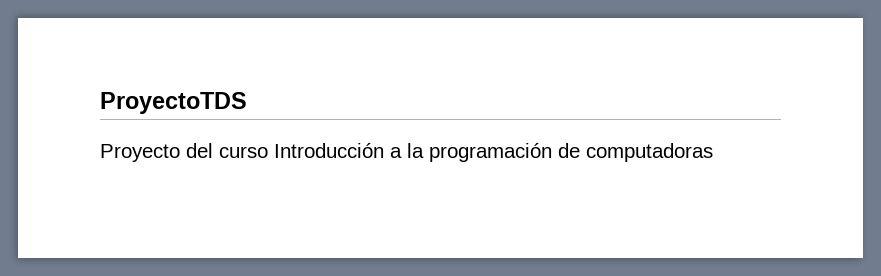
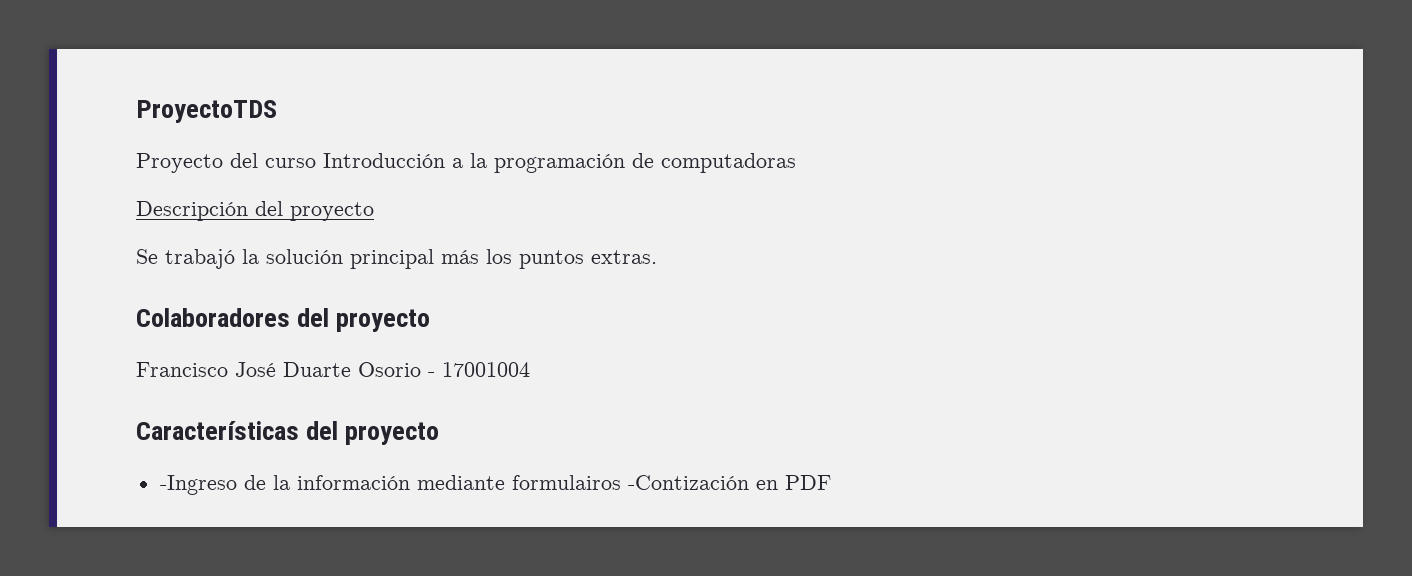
(713, 152) none -> [136,201,374,221] [136,249,657,269] [136,308,431,332] [136,362,530,377] [136,421,440,445] [159,475,831,495] // Descripción del proyecto // Se trabajó la solución principal más los puntos extras. // Colaboradores del proyecto // Francisco José Duarte Osorio - 17001004 // Características del proyecto // -Ingreso de la información mediante formulairos -Contización en PDF

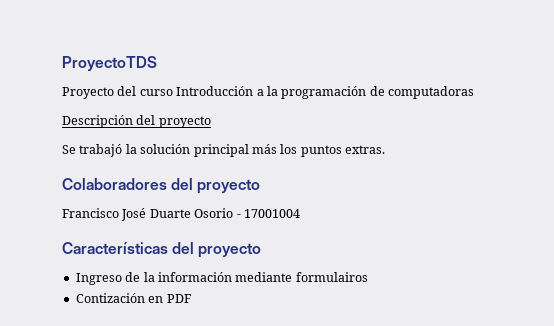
[159,475,237,495] -Ingreso -> [75,273,122,285] Ingreso
[627,475,749,490] -Contización -> [75,293,145,303] // Contización

